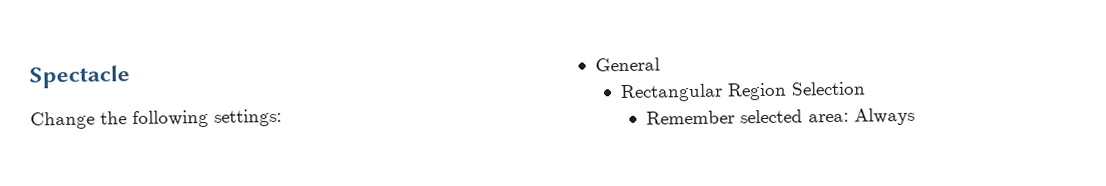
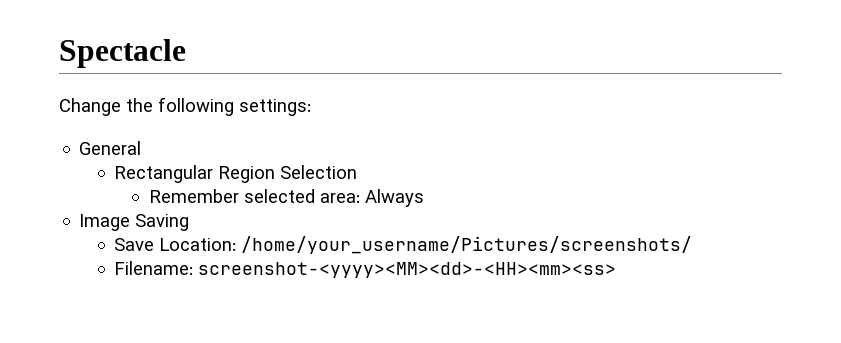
(916, 116) none -> [79,214,190,231] [114,236,693,254] [114,261,617,278] // Image Saving // Save Location: /home/your_username/Pictures/screenshots/ // Filename: screenshot-<yyyy><MM><dd>-<HH><mm><ss>

